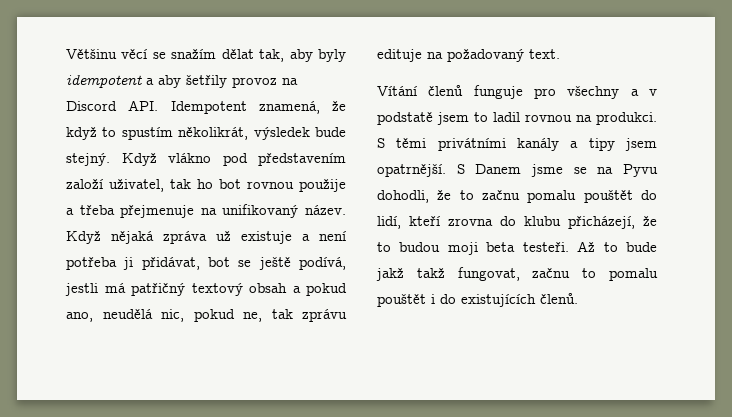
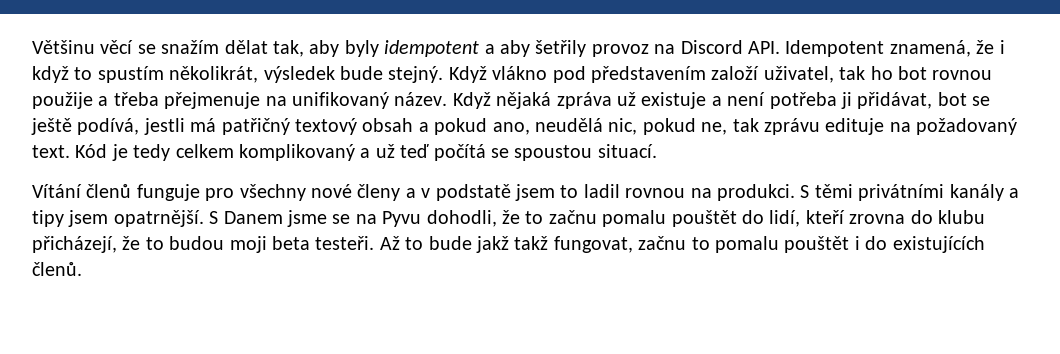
(346, 106) none -> [999,40,1005,54] i
(560, 54) none -> [75,144,657,161] Kód je tedy celkem komplikovaný a už teď počítá se spoustou situací.
(620, 92) none -> [311,184,401,201] nové členy

